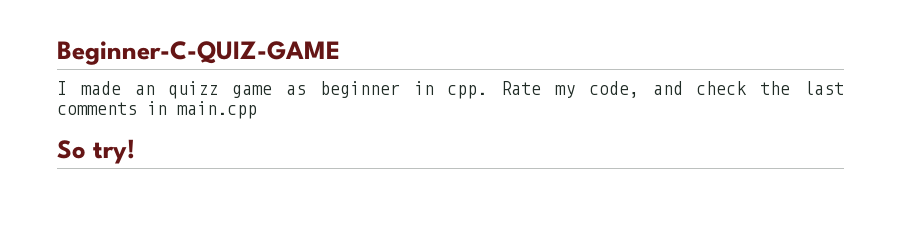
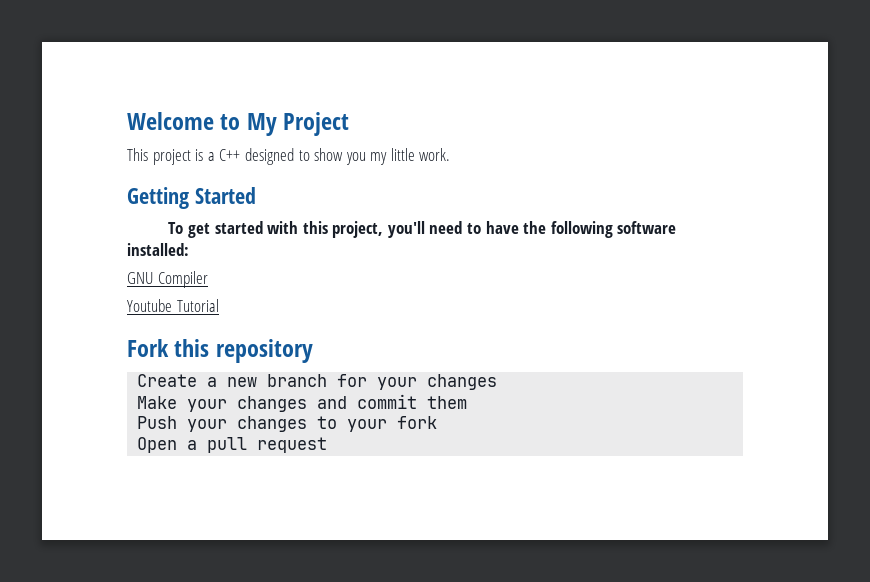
[57,41,340,65] [57,81,844,99] [57,101,257,119] [57,139,136,164] Beginner-C-QUIZ-GAME // I made an quizz game as beginner in cpp. Rate my code, and check the last comments in main.cpp // So try! -> [127,112,350,136] [127,148,451,165] [127,187,256,209] [168,221,677,238] [127,243,189,256] [127,271,208,288] [127,299,219,312] [127,339,313,363] [137,374,498,390] [137,394,468,412] [137,416,438,432] [137,437,328,453] Welcome to My Project // This project is a C++ designed to show you my little work. // Getting Started // To get started with this project, you'll need to have the following software installed: // GNU Compiler // Youtube Tutorial // Fork this repository // Create a new branch for your changes // Make your changes and commit them // Push your changes to your fork // Open a pull request

